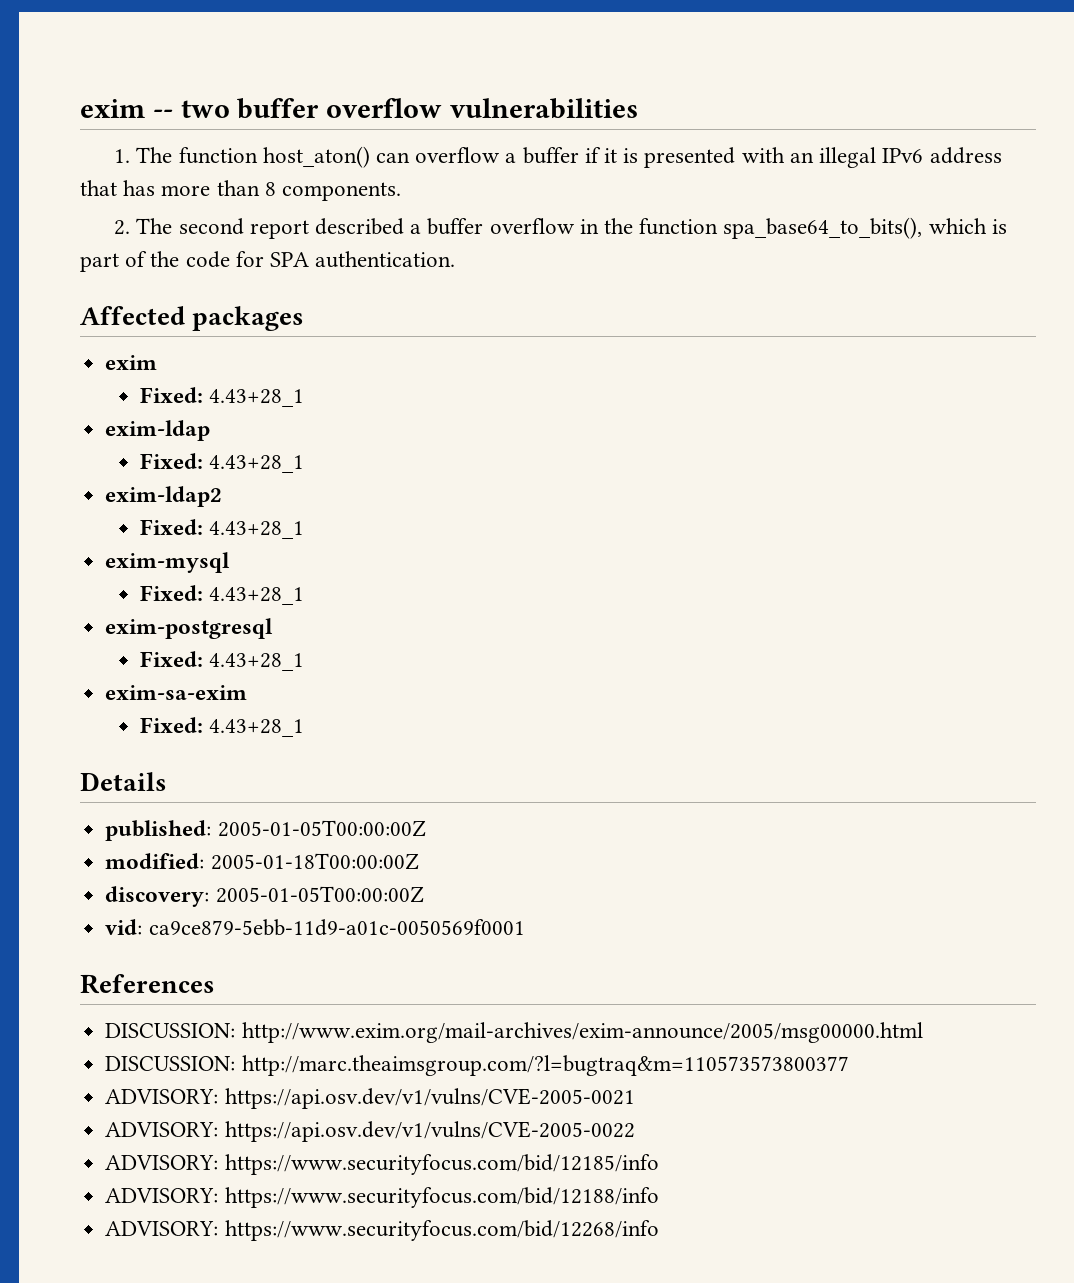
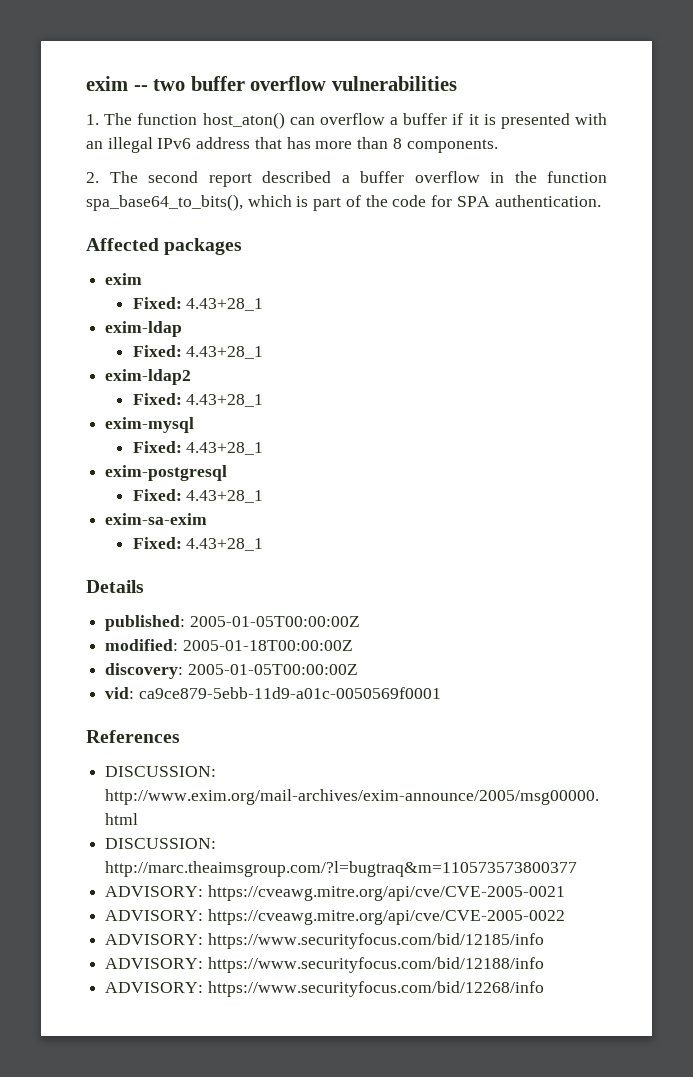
[224,1088,635,1109] [105,1121,635,1142] https://api.osv.dev/v1/vulns/CVE-2005-0021 // ADVISORY: https://api.osv.dev/v1/vulns/CVE-2005-0022 -> [207,885,565,901] [105,909,565,925] https://cveawg.mitre.org/api/cve/CVE-2005-0021 // ADVISORY: https://cveawg.mitre.org/api/cve/CVE-2005-0022

